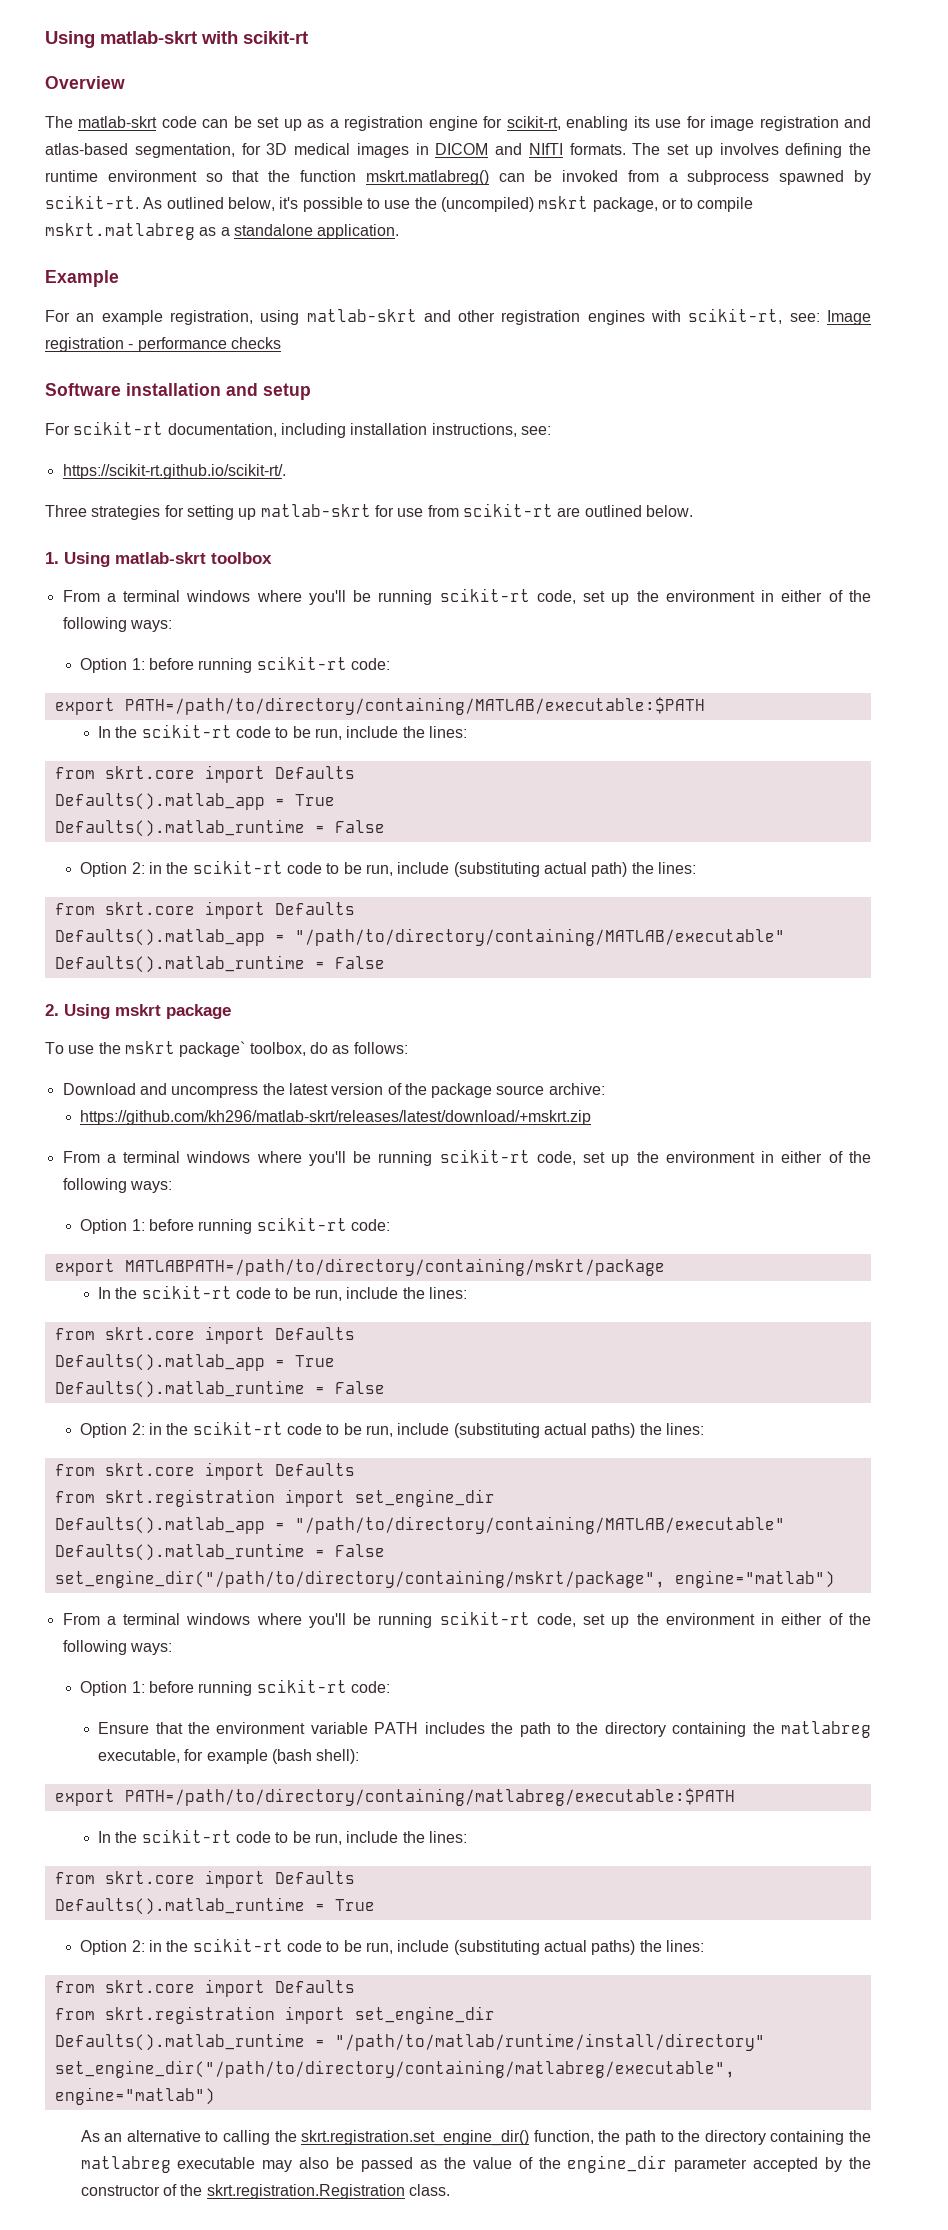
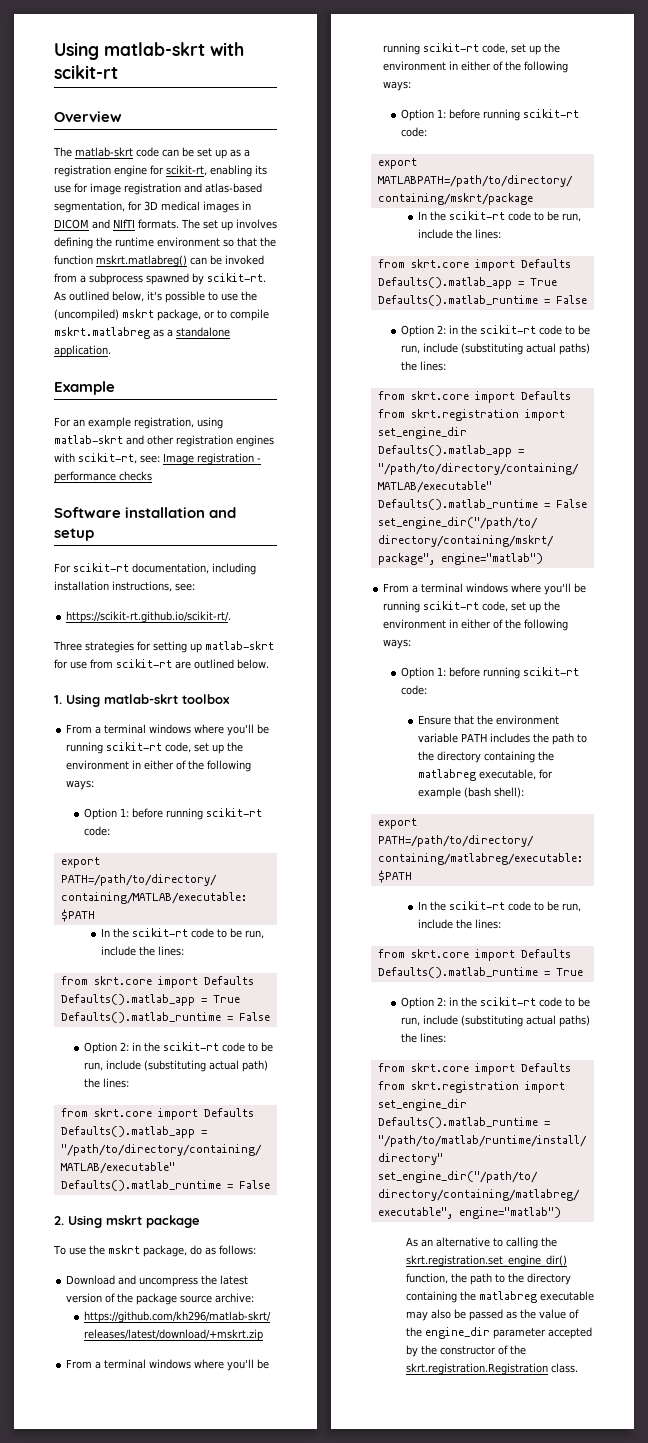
[179,1041,306,1057] package` toolbox, -> [142,1245,187,1257] package,

